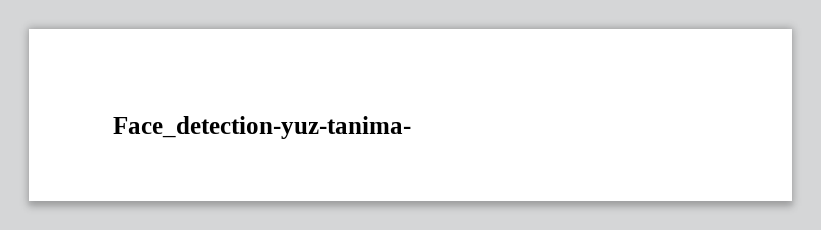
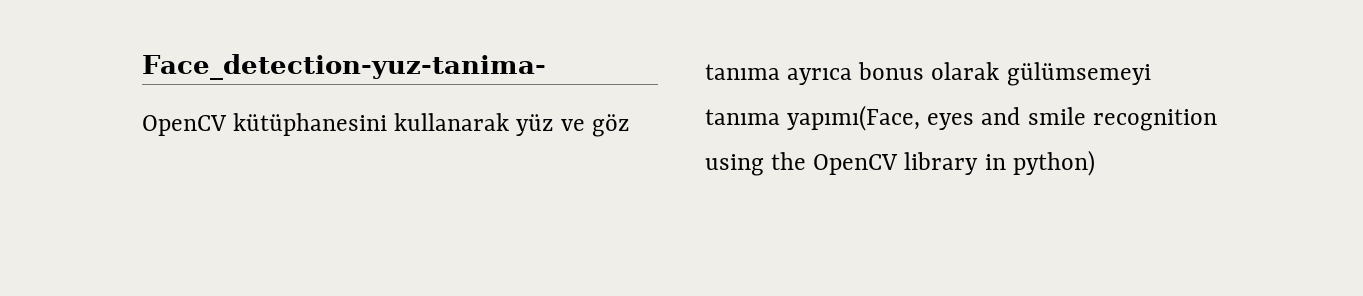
(411, 127) none -> [142,113,629,137] [705,62,1151,86] [705,105,1217,131] [705,150,1095,176] // OpenCV kütüphanesini kullanarak yüz ve göz tanıma ayrıca bonus olarak gülümsemeyi tanıma yapımı(Face, eyes and smile recognition using the OpenCV library in python)

